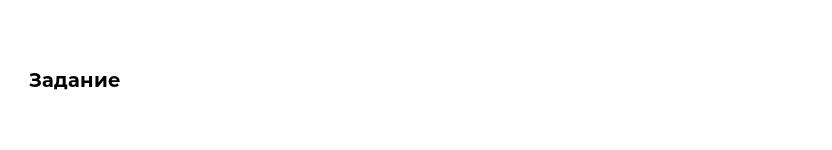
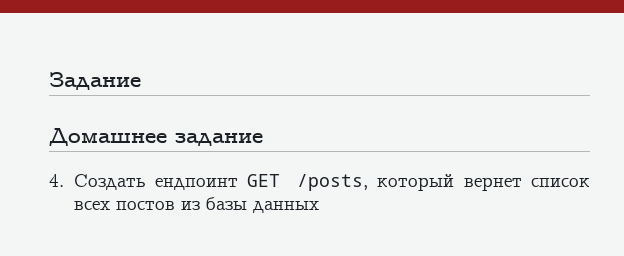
(121, 81) none -> [49,128,263,146] [49,174,590,191] [73,197,319,213] // Домашнее задание // 4. Создать ендпоинт GET /posts, который вернет список всех постов из базы данных

